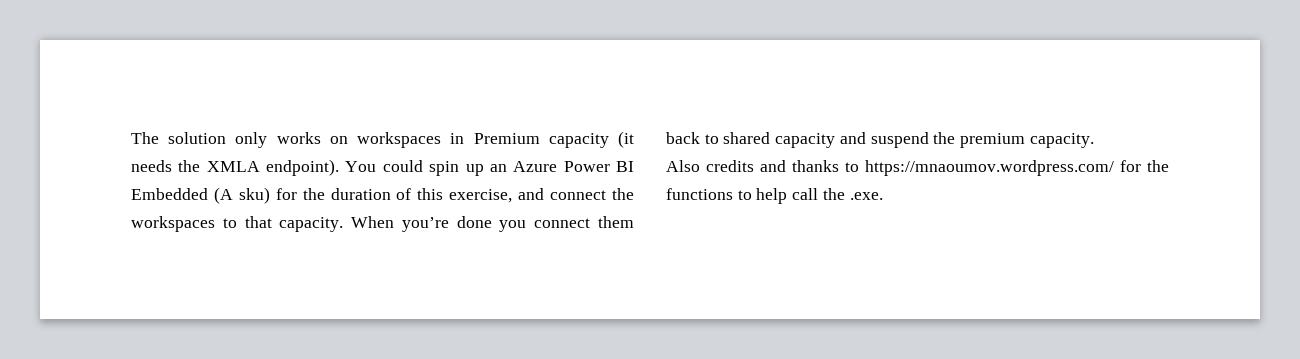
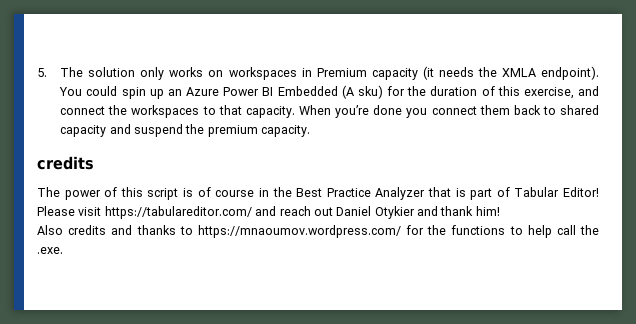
(131, 138) none -> [37,68,47,77] 5.
(1094, 140) none -> [37,156,94,170] [37,187,599,200] [37,206,500,219] // credits // The power of this script is of course in the Best Practice Analyzer that is part of Tabular Editor! Please visit https://tabulareditor.com/ and reach out Daniel Otykier and thank him!

